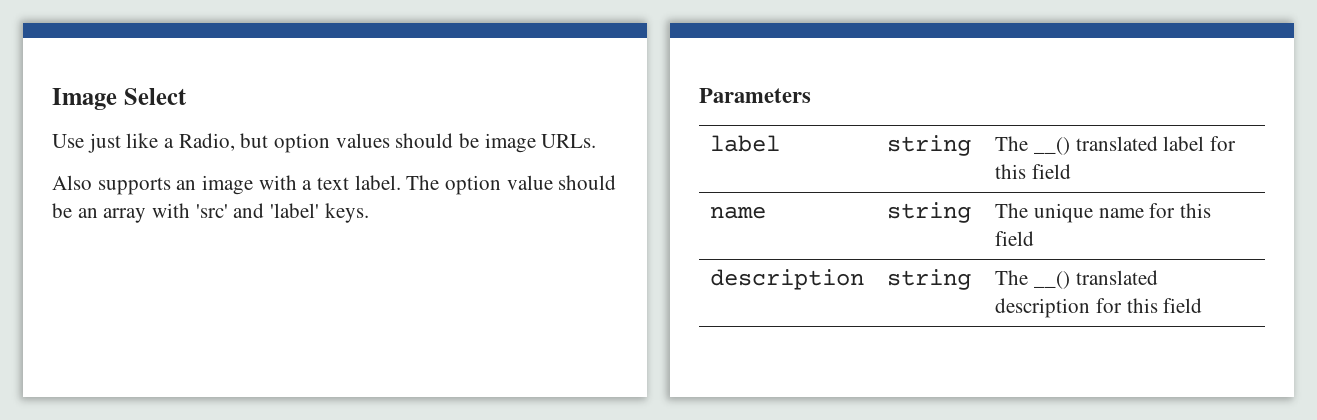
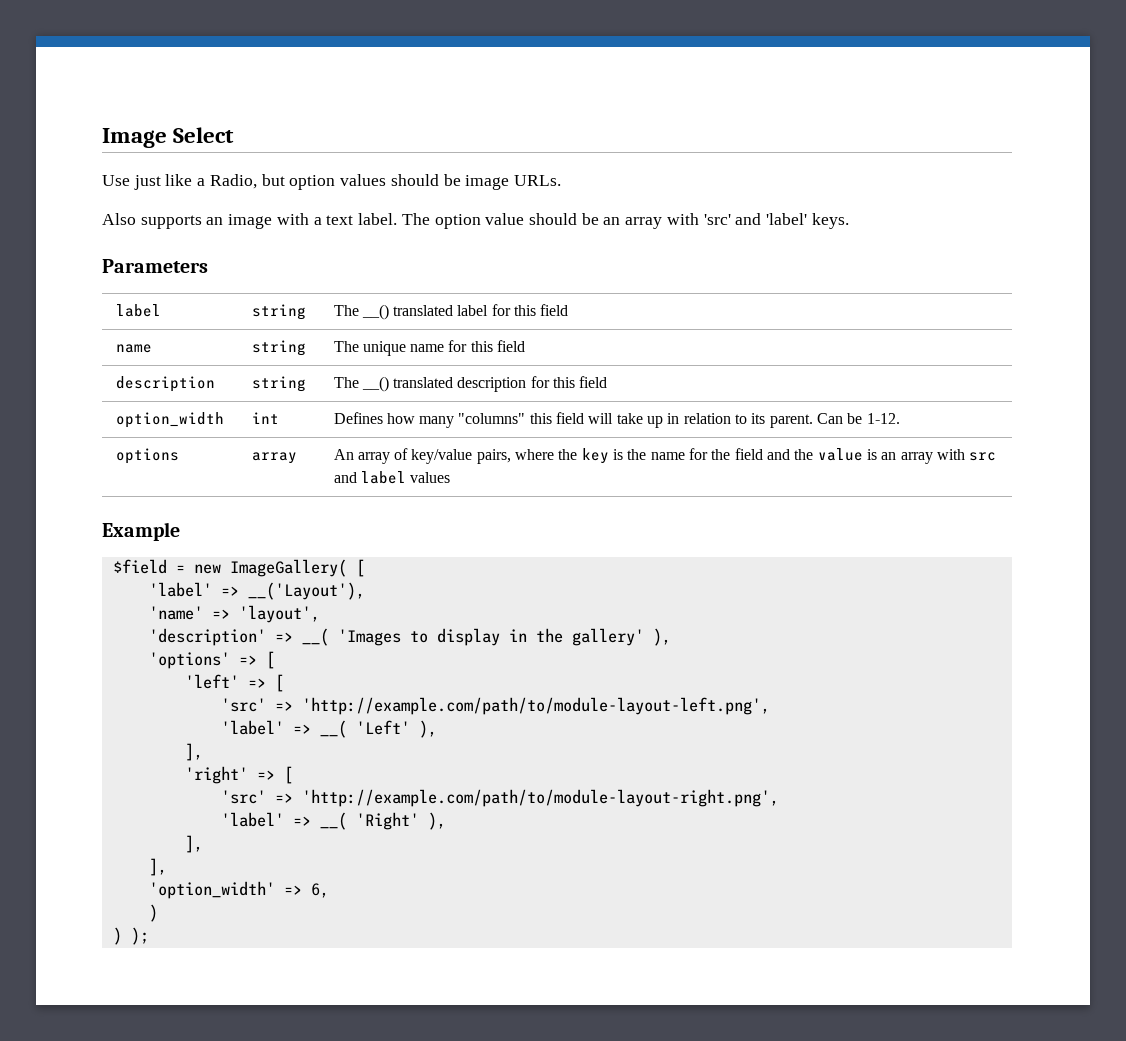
(1203, 305) none -> [115,412,224,428] [251,412,279,424] [333,412,900,428] [115,448,179,464] [251,452,297,464] [333,448,997,464] [333,471,451,484] [102,522,180,541] [112,559,365,577] [148,582,365,600] [148,605,320,623] [148,628,671,646] [148,651,275,669] [184,674,284,692] [220,697,770,715] [220,720,437,738] [184,743,203,761] [184,766,293,784] [220,789,779,807] [220,812,446,830] [184,835,203,853] [148,858,167,876] [148,881,329,899] [148,904,158,922] [112,927,149,945] // option_width | int | Defines how many "columns" this field will take up in relation to its parent. Can be 1-12. // options | array | An array of key/value pairs, where the key is the name for the field and the value is an array with src and label values // Example // $field = new ImageGallery( [ // 'label' => __('Layout'), // 'name' => 'layout', // 'description' => __( 'Images to display in the gallery' ), // 'options' => [ // 'left' => [ // 'src' => 'http://example.com/path/to/module-layout-left.png', // 'label' => __( 'Left' ), // ], // 'right' => [ // 'src' => 'http://example.com/path/to/module-layout-right.png', // 'label' => __( 'Right' ), // ], // ], // 'option_width' => 6, // ) // ) );

